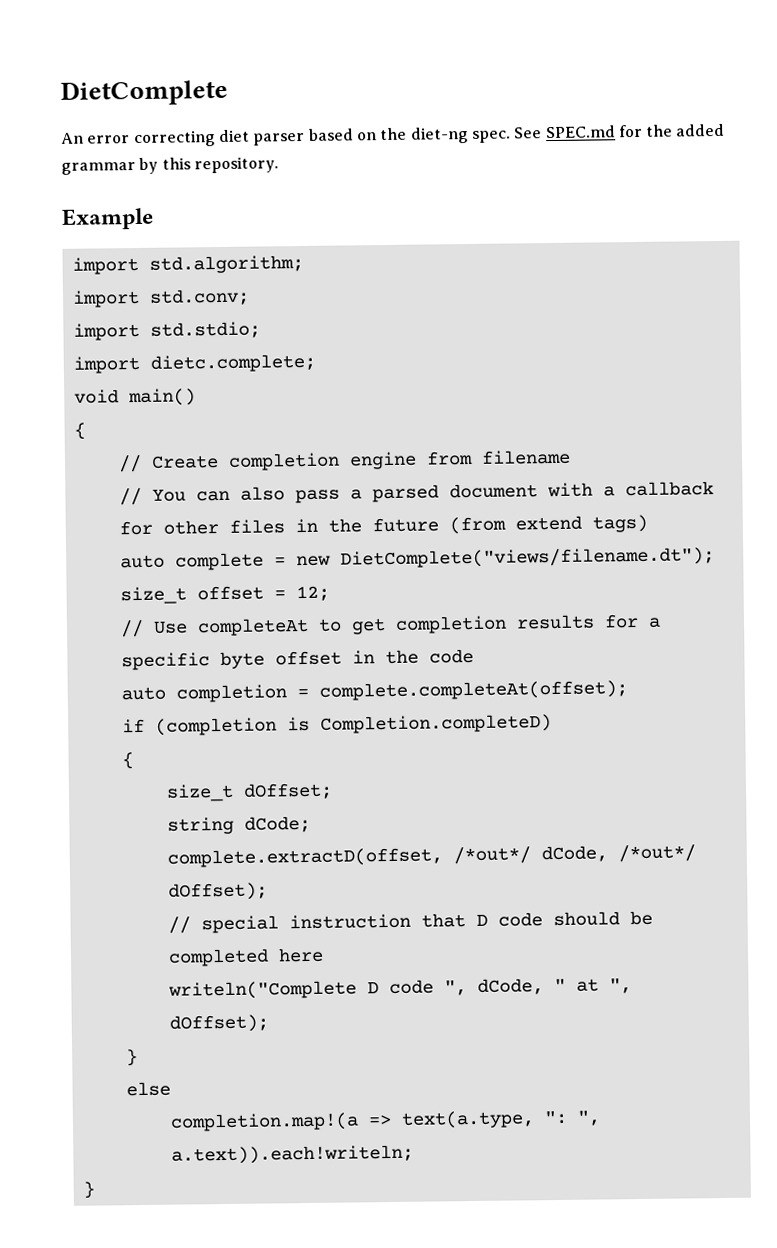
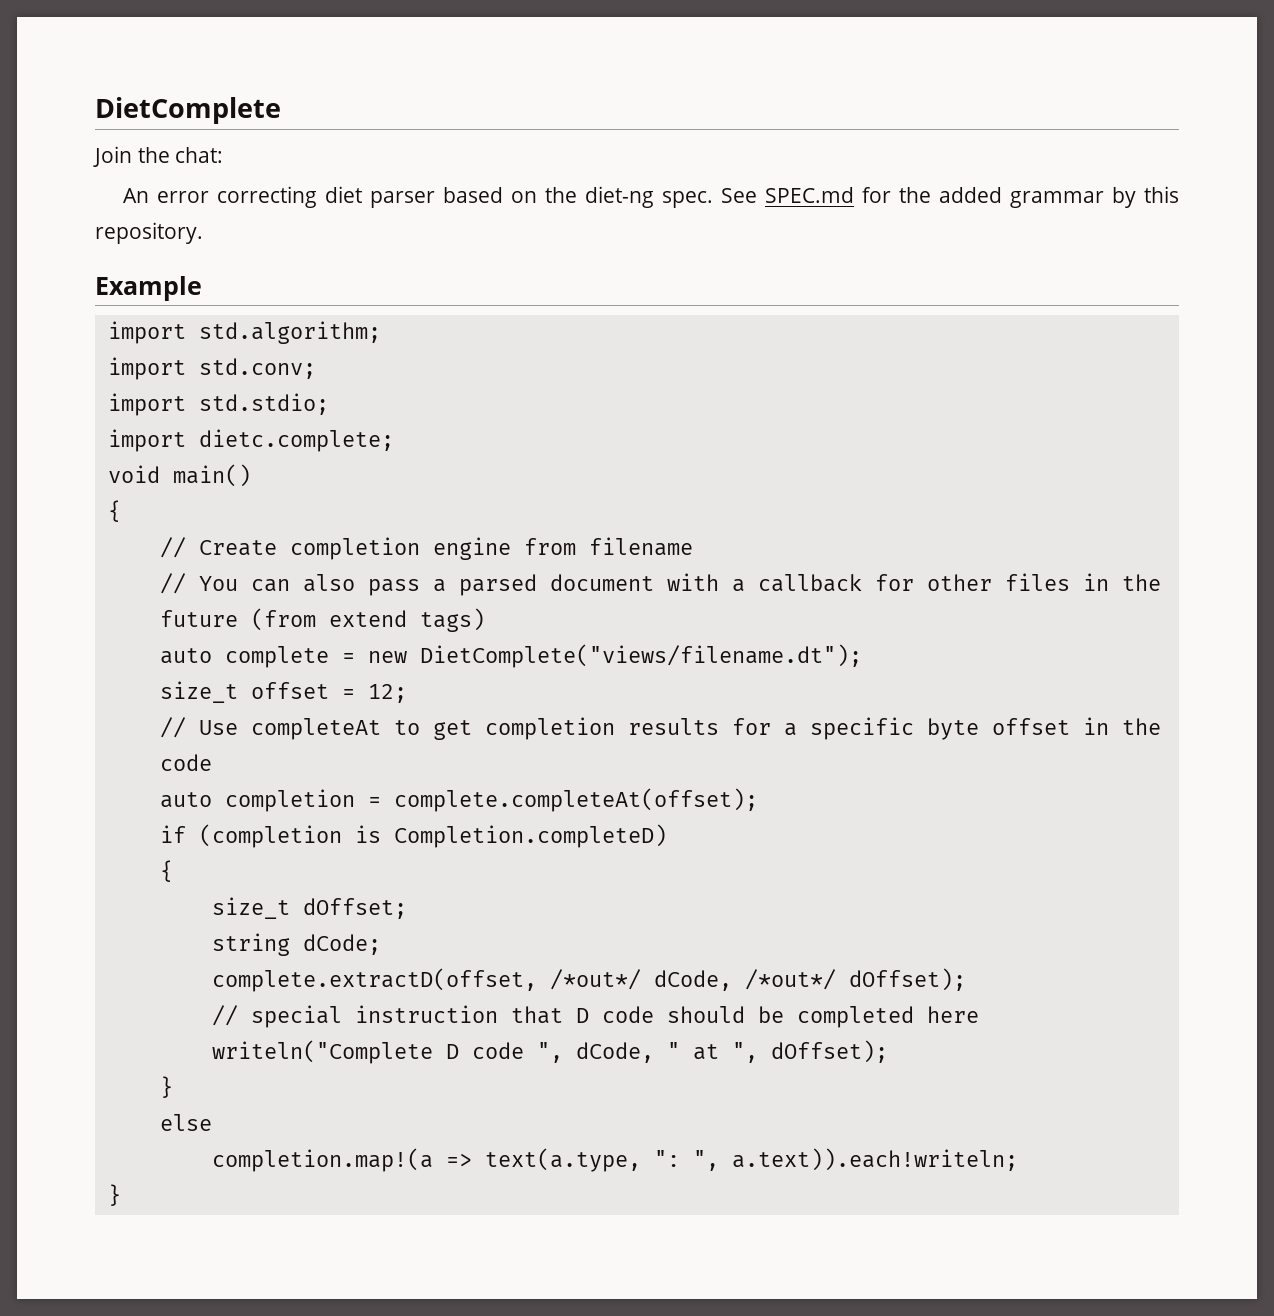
(228, 92) none -> [93,146,224,167] // Join the chat:

